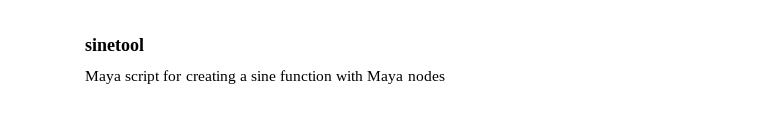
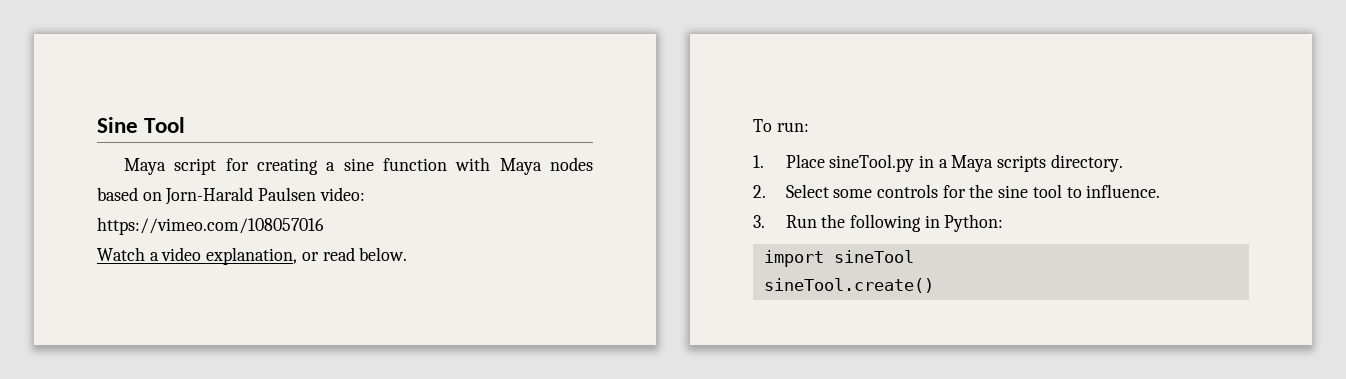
[85,38,144,51] sinetool -> [97,117,186,133] Sine Tool
(445, 76) none -> [97,187,365,205] [97,217,324,235] [97,247,408,265] [753,119,809,132] [753,154,1123,172] [753,184,1161,198] [753,214,1004,232] [763,250,914,267] [763,278,934,293] based on Jorn-Harald Paulsen video: https://vimeo.com/108057016 // Watch a video explanation, or read below. // To run: // 1. Place sineTool.py in a Maya scripts directory. // 2. Select some controls for the sine tool to influence. // 3. Run the following in Python: // import sineTool // sineTool.create()

